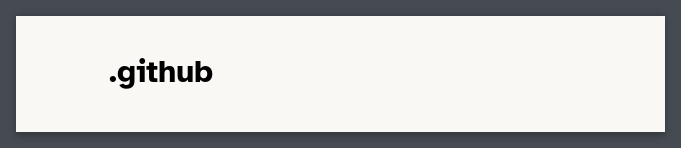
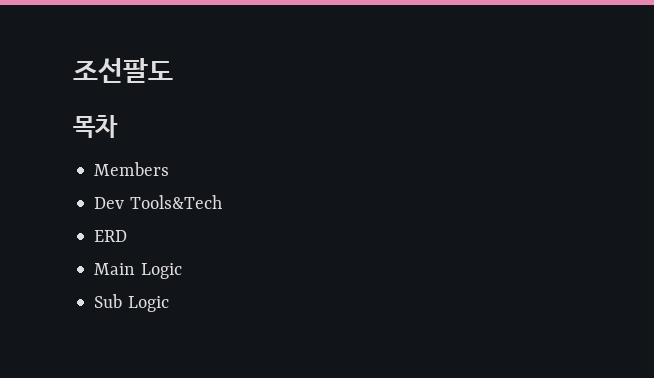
[109,58,213,89] .github -> [73,58,173,83] [73,115,118,138] [94,162,170,176] [94,195,222,209] [94,230,128,242] [94,263,182,279] [94,294,169,312] 조선팔도 // 목차 // Members // Dev Tools&Tech // ERD // Main Logic // Sub Logic

